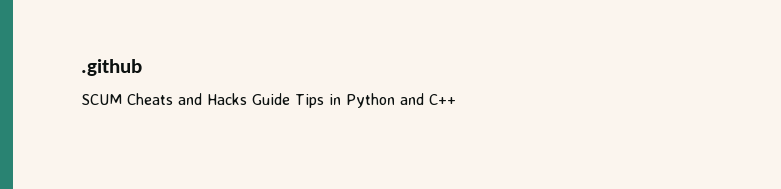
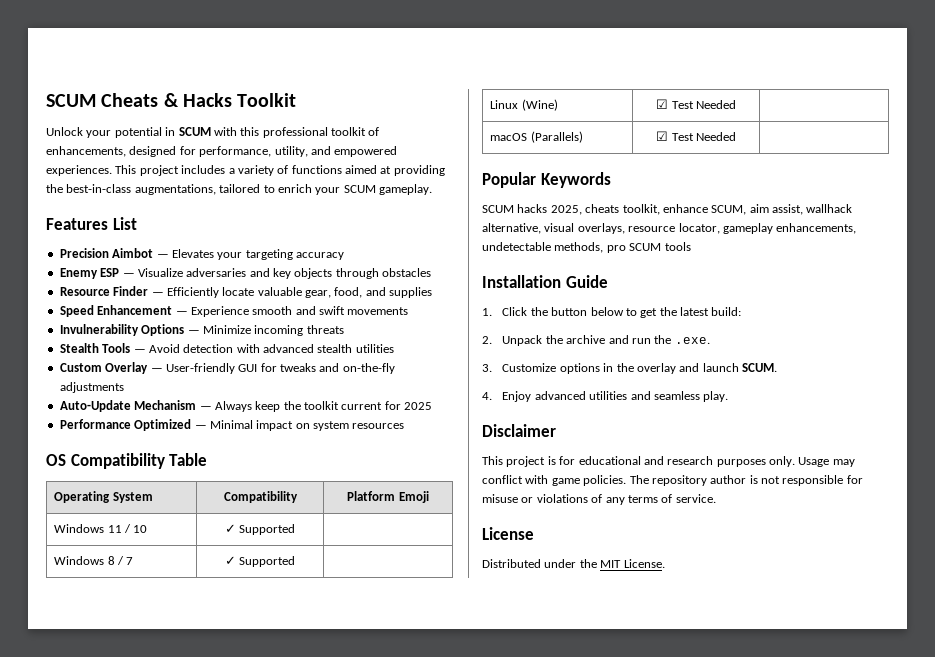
[81,59,142,76] [81,93,456,108] .github // SCUM Cheats and Hacks Guide Tips in Python and C++ -> [46,93,297,107] [46,127,380,138] [46,146,398,157] [46,165,445,176] [46,184,432,195] [46,217,137,230] [59,248,344,260] [59,268,432,279] [59,286,433,298] [59,305,409,317] [59,324,344,336] [59,343,394,353] [59,362,395,374] [59,382,124,393] [59,400,433,412] [59,419,405,431] [46,453,208,469] [54,491,153,503] [223,491,298,503] [347,491,429,503] [54,524,148,533] [224,524,296,535] [54,556,134,565] [224,556,296,567] [490,99,558,111] [656,99,736,109] [490,131,583,143] [656,131,736,141] [482,172,611,188] [482,204,853,215] [482,223,857,234] [482,242,691,253] [482,275,608,288] [482,307,742,318] [482,335,710,346] [482,363,778,374] [482,391,729,402] [482,424,556,437] [482,456,855,467] [482,475,863,486] [482,494,716,505] [482,527,534,540] [482,559,665,568] SCUM Cheats & Hacks Toolkit // Unlock your potential in SCUM with this professional toolkit of enhancements, designed for performance, utility, and empowered experiences. This project includes a variety of functions aimed at providing the best-in-class augmentations, tailored to enrich your SCUM gameplay. // Features List // Precision Aimbot — Elevates your targeting accuracy // Enemy ESP — Visualize adversaries and key objects through obstacles // Resource Finder — Efficiently locate valuable gear, food, and supplies // Speed Enhancement — Experience smooth and swift movements // Invulnerability Options — Minimize incoming threats // Stealth Tools — Avoid detection with advanced stealth utilities // Custom Overlay — User-friendly GUI for tweaks and on-the-fly adjustments // Auto-Update Mechanism — Always keep the toolkit current for 2025 // Performance Optimized — Minimal impact on system resources // OS Compatibility Table // Operating System | Compatibility | Platform Emoji // Windows 11 / 10 | ✓ Supported | // Windows 8 / 7 | ✓ Supported | // Linux (Wine) | ☑ Test Needed | // macOS (Parallels) | ☑ Test Needed | // Popular Keywords // SCUM hacks 2025, cheats toolkit, enhance SCUM, aim assist, wallhack alternative, visual overlays, resource locator, gameplay enhancements, undetectable methods, pro SCUM tools // Installation Guide // 1. Click the button below to get the latest build: // 2. Unpack the archive and run the .exe. // 3. Customize options in the overlay and launch SCUM. // 4. Enjoy advanced utilities and seamless play. // Disclaimer // This project is for educational and research purposes only. Usage may conflict with game policies. The repository author is not responsible for misuse or violations of any terms of service. // License // Distributed under the MIT License.

